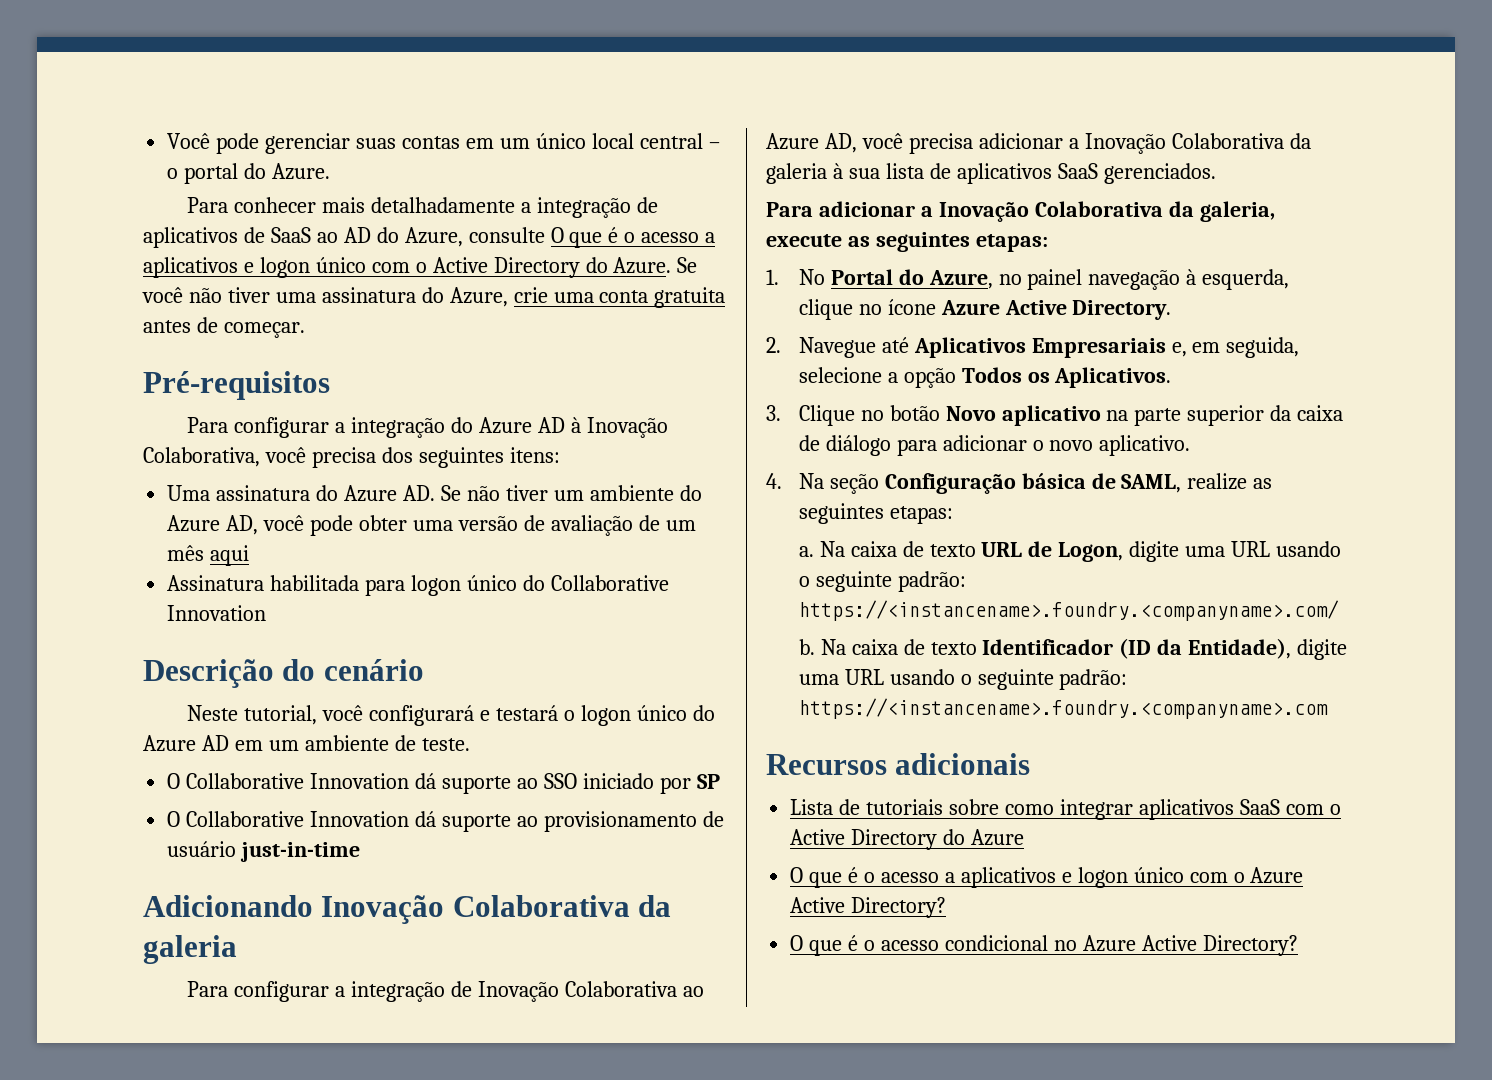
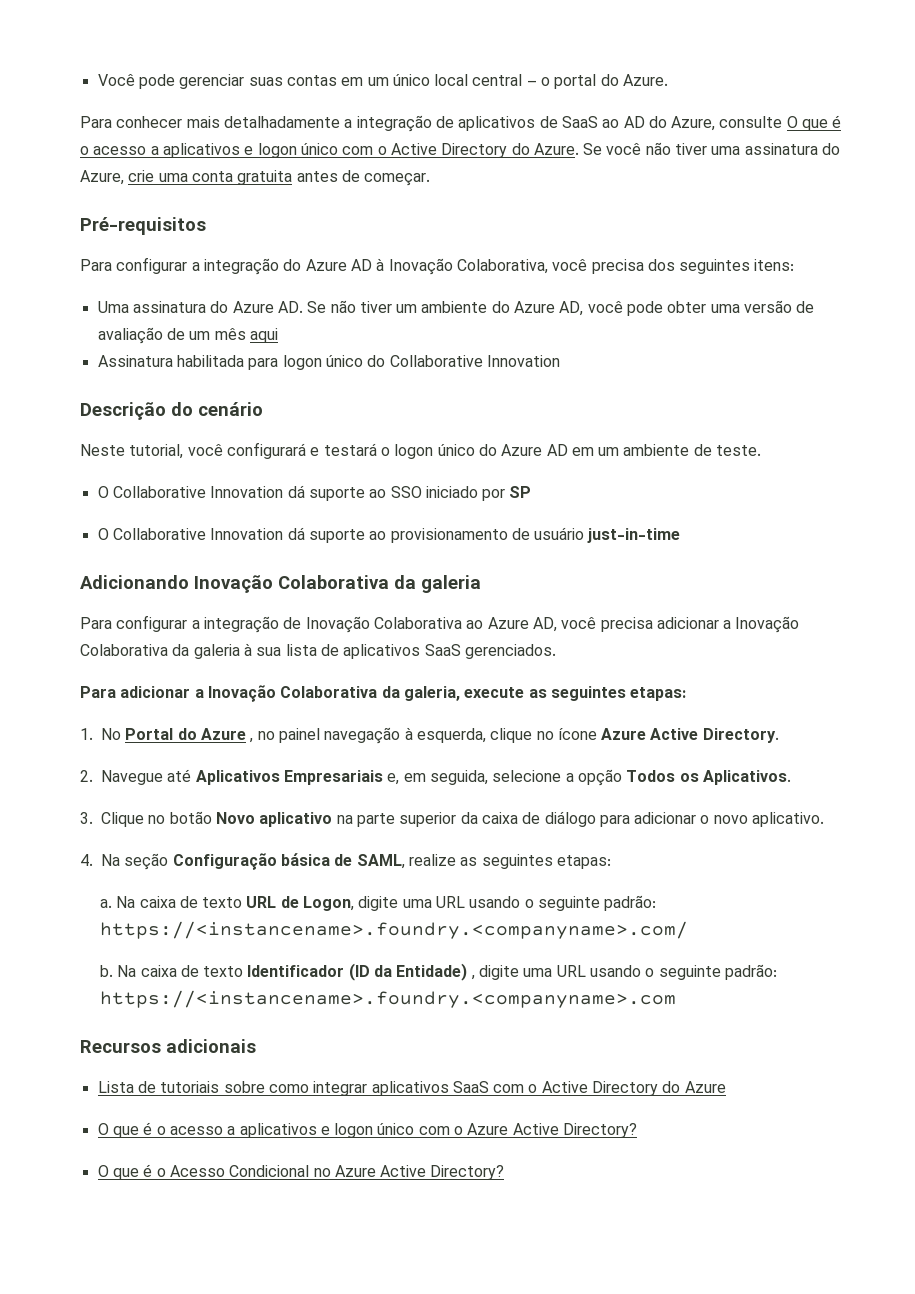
[928,270,993,289] Azure, -> [200,728,254,743] Azure ,
[1188,638,1292,659] Entidade), -> [396,963,475,981] Entidade) ,
[880,935,1048,951] acesso condicional -> [169,1165,310,1177] Acesso Condicional

